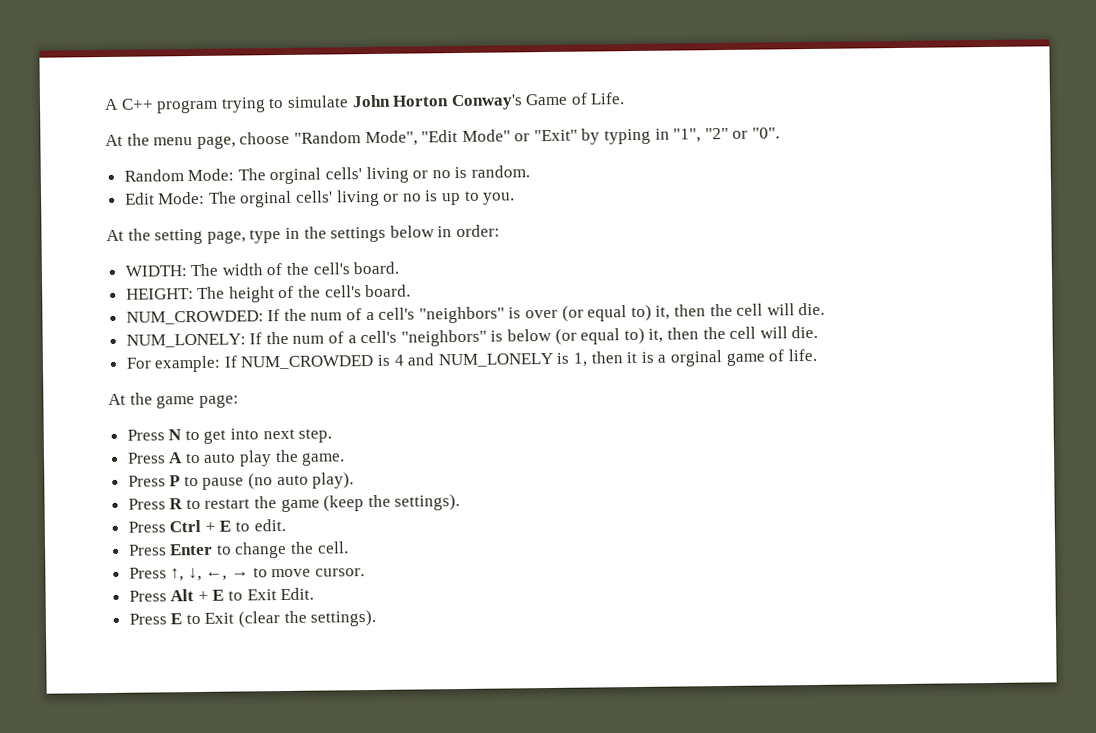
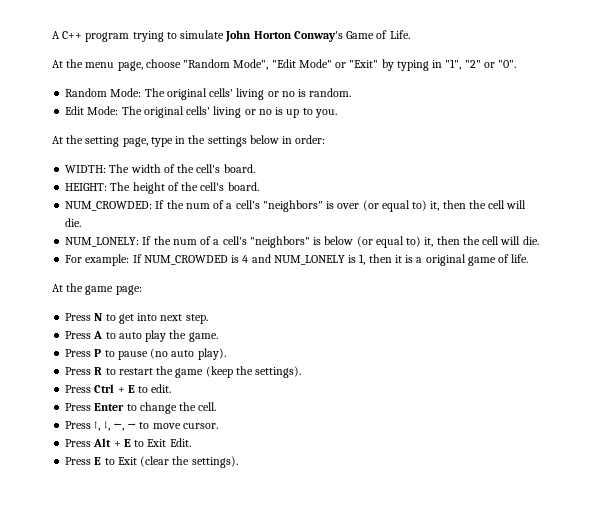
[269,167,322,185] orginal -> [166,88,207,100] original
[239,190,293,208] orginal -> [143,106,184,118] original
[669,350,723,367] orginal -> [425,254,466,266] original

